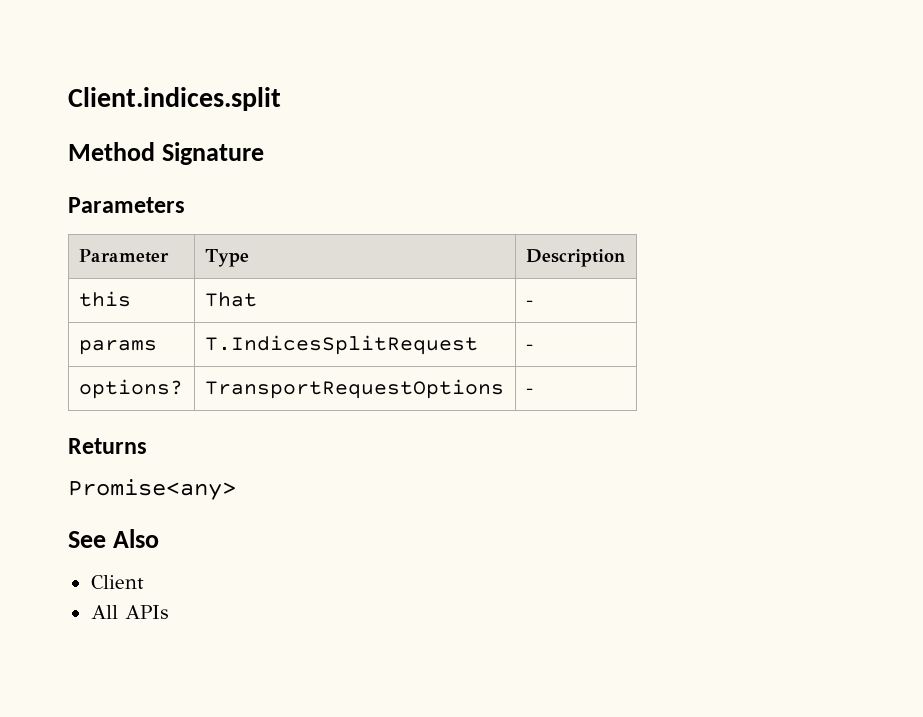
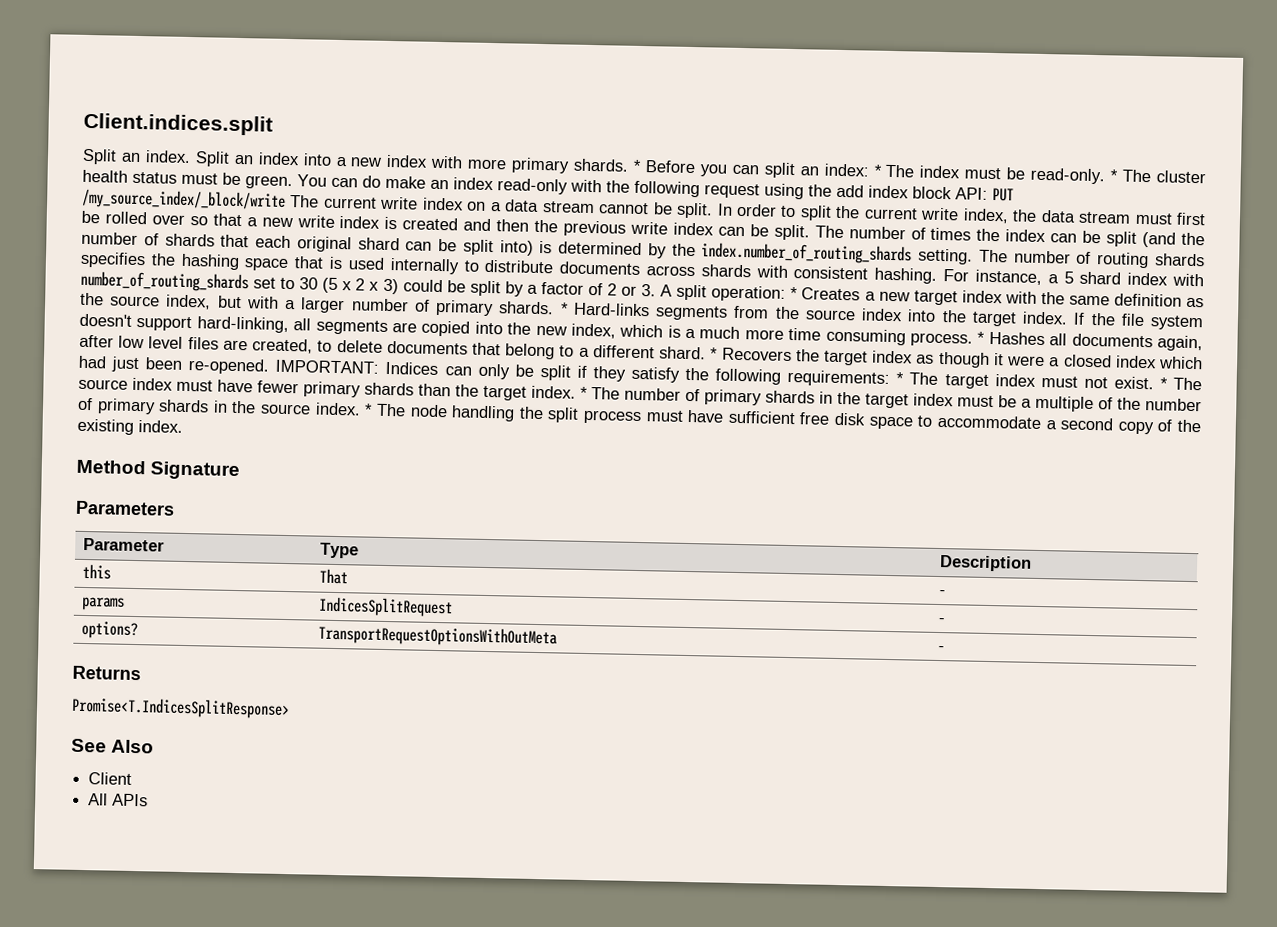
(281, 99) none -> [82,148,1206,185] [82,169,1014,202] [81,188,1207,226] [81,210,1205,248] [81,231,1206,269] [80,251,1205,287] [80,270,1204,308] [80,292,1205,331] [79,313,1204,352] [79,334,1203,370] [78,355,1203,391] [78,377,1202,413] [77,397,1202,435] [77,418,183,435] // Split an index. Split an index into a new index with more primary shards. * Before you can split an index: * The index must be read-only. * The cluster health status must be green. You can do make an index read-only with the following request using the add index block API: PUT /my_source_index/_block/write The current write index on a data stream cannot be split. In order to split the current write index, the data stream must first be rolled over so that a new write index is created and then the previous write index can be split. The number of times the index can be split (and the number of shards that each original shard can be split into) is determined by the index.number_of_routing_shards setting. The number of routing shards specifies the hashing space that is used internally to distribute documents across shards with consistent hashing. For instance, a 5 shard index with number_of_routing_shards set to 30 (5 x 2 x 3) could be split by a factor of 2 or 3. A split operation: * Creates a new target index with the same definition as the source index, but with a larger number of primary shards. * Hard-links segments from the source index into the target index. If the file system doesn't support hard-linking, all segments are copied into the new index, which is a much more time consuming process. * Hashes all documents again, after low level files are created, to delete documents that belong to a different shard. * Recovers the target index as though it were a closed index which had just been re-opened. IMPORTANT: Indices can only be split if they satisfy the following requirements: * The target index must not exist. * The source index must have fewer primary shards than the target index. * The number of primary shards in the target index must be a multiple of the number of primary shards in the source index. * The node handling the split process must have sufficient free disk space to accommodate a second copy of the existing index.
[204,335,478,355] T.IndicesSplitRequest -> [318,596,454,618] IndicesSplitRequest
[204,379,504,399] TransportRequestOptions -> [318,624,559,648] TransportRequestOptionsWithOutMeta
[68,479,236,500] Promise<any> -> [71,696,290,720] Promise<T.IndicesSplitResponse>

